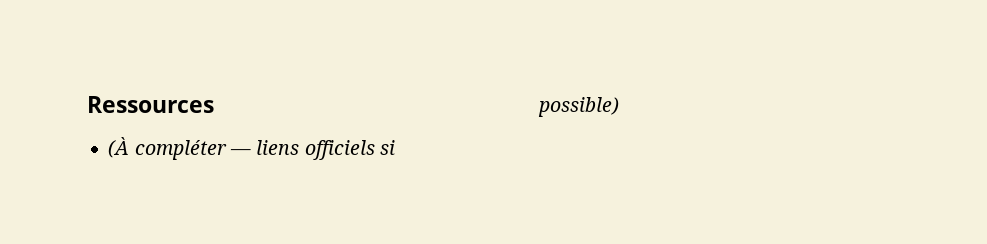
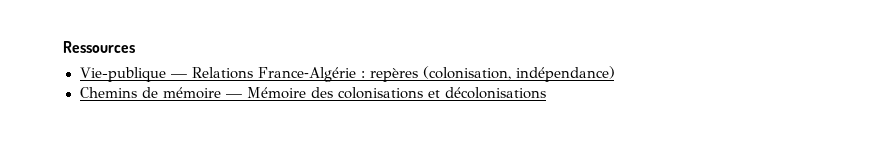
[108,137,395,160] [538,97,620,117] (À compléter — liens officiels si possible) -> [79,66,615,82] [79,87,546,99] Vie-publique — Relations France‑Algérie : repères (colonisation, indépendance) // Chemins de mémoire — Mémoire des colonisations et décolonisations

